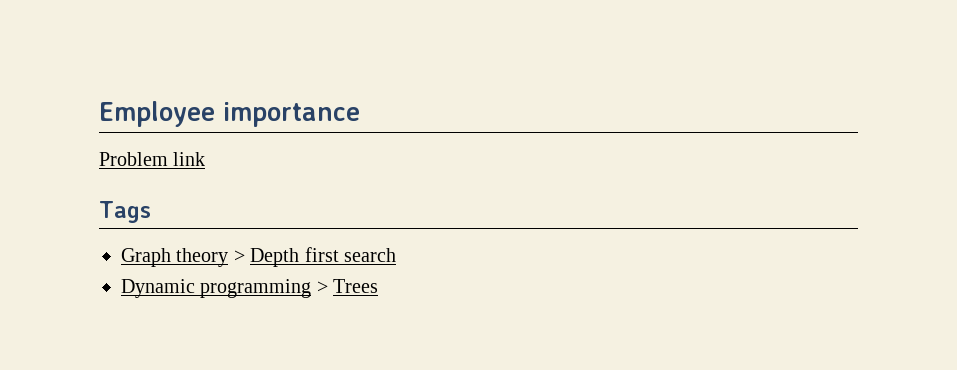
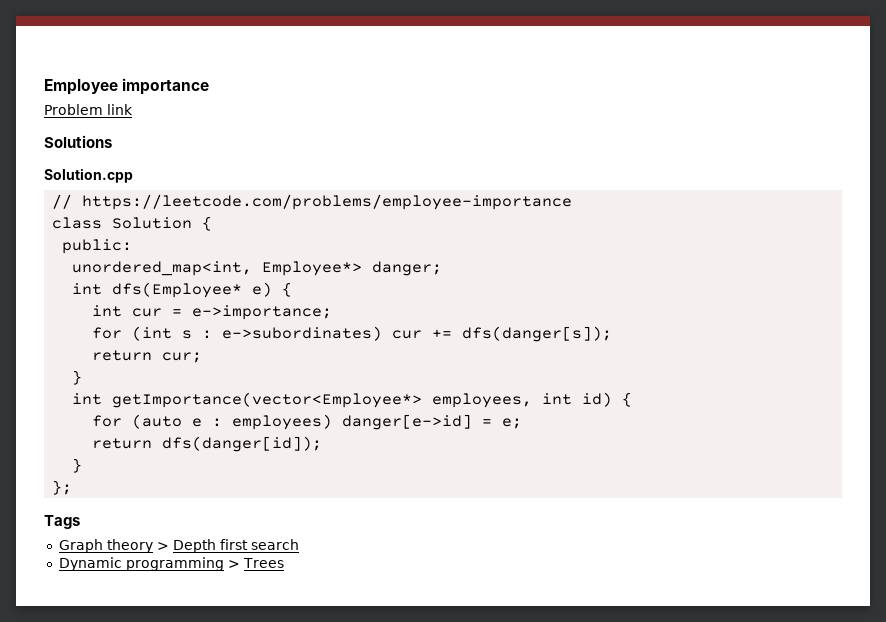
(206, 159) none -> [44,135,112,148] [44,168,133,183] [52,194,573,210] [52,216,213,231] [62,239,133,254] [72,261,443,276] [72,282,293,298] [92,305,333,320] [92,326,613,342] [92,350,203,363] [72,370,83,385] [72,392,633,408] [92,414,523,430] [92,436,323,452] [72,458,83,473] [52,480,73,495] // Solutions // Solution.cpp // // https://leetcode.com/problems/employee-importance // class Solution { // public: // unordered_map<int, Employee*> danger; // int dfs(Employee* e) { // int cur = e->importance; // for (int s : e->subordinates) cur += dfs(danger[s]); // return cur; // } // int getImportance(vector<Employee*> employees, int id) { // for (auto e : employees) danger[e->id] = e; // return dfs(danger[id]); // } // };

